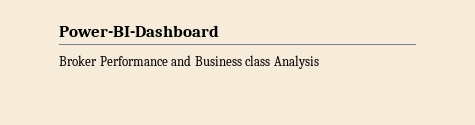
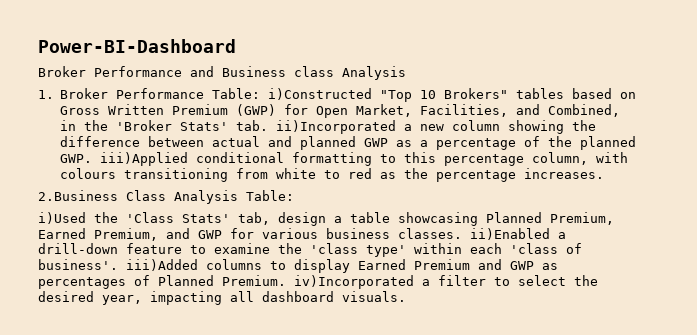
(319, 62) none -> [38,88,637,102] [60,104,621,118] [60,120,597,134] [60,136,637,150] [60,152,629,166] [60,168,605,182] [38,190,294,204] [38,212,614,226] [38,228,566,241] [38,243,582,257] [38,259,558,273] [38,275,598,289] [38,291,406,305] // 1. Broker Performance Table: i)Constructed "Top 10 Brokers" tables based on Gross Written Premium (GWP) for Open Market, Facilities, and Combined, in the 'Broker Stats' tab. ii)Incorporated a new column showing the difference between actual and planned GWP as a percentage of the planned GWP. iii)Applied conditional formatting to this percentage column, with colours transitioning from white to red as the percentage increases. // 2.Business Class Analysis Table: // i)Used the 'Class Stats' tab, design a table showcasing Planned Premium, Earned Premium, and GWP for various business classes. ii)Enabled a drill-down feature to examine the 'class type' within each 'class of business'. iii)Added columns to display Earned Premium and GWP as percentages of Planned Premium. iv)Incorporated a filter to select the desired year, impacting all dashboard visuals.

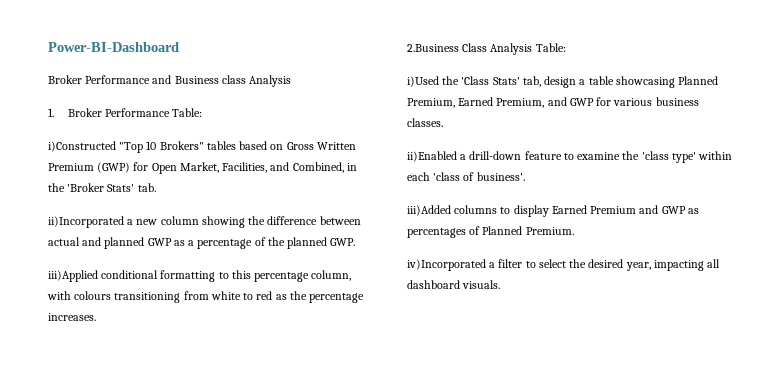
(261, 93) none -> (203, 112) //
(269, 125) none -> (156, 187) //
(93, 158) none -> (356, 242) //
(462, 233) none -> (443, 122) //
(118, 264) none -> (525, 176) //
(286, 280) none -> (574, 231) //

